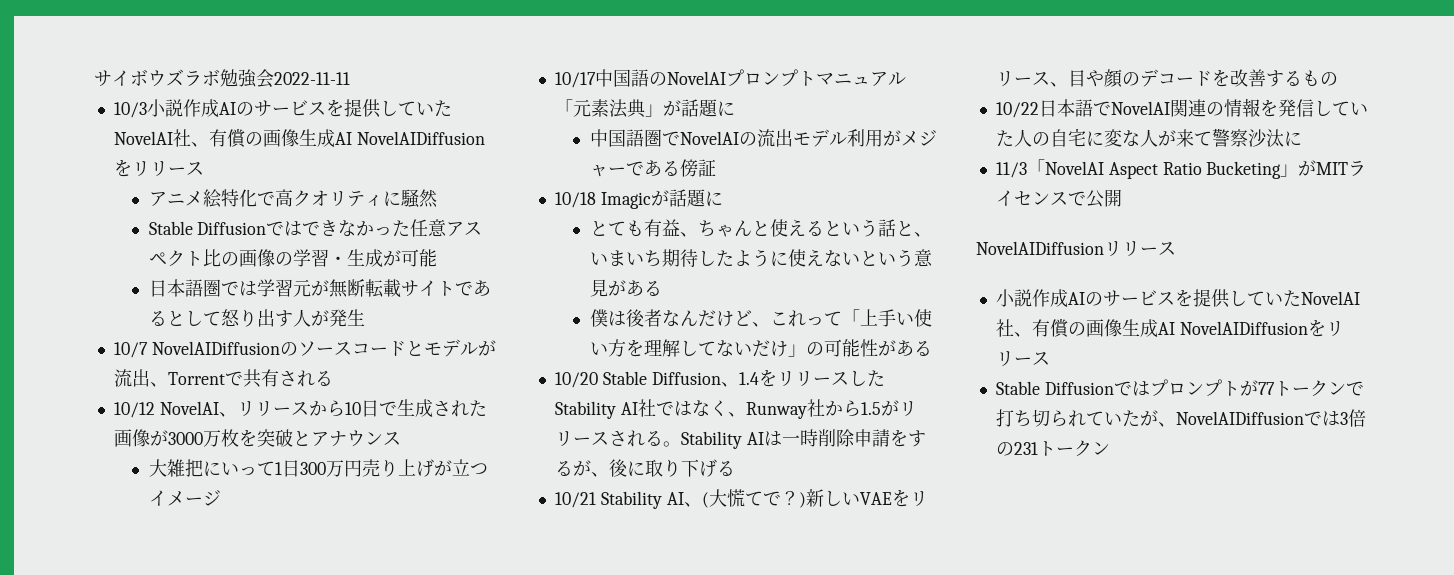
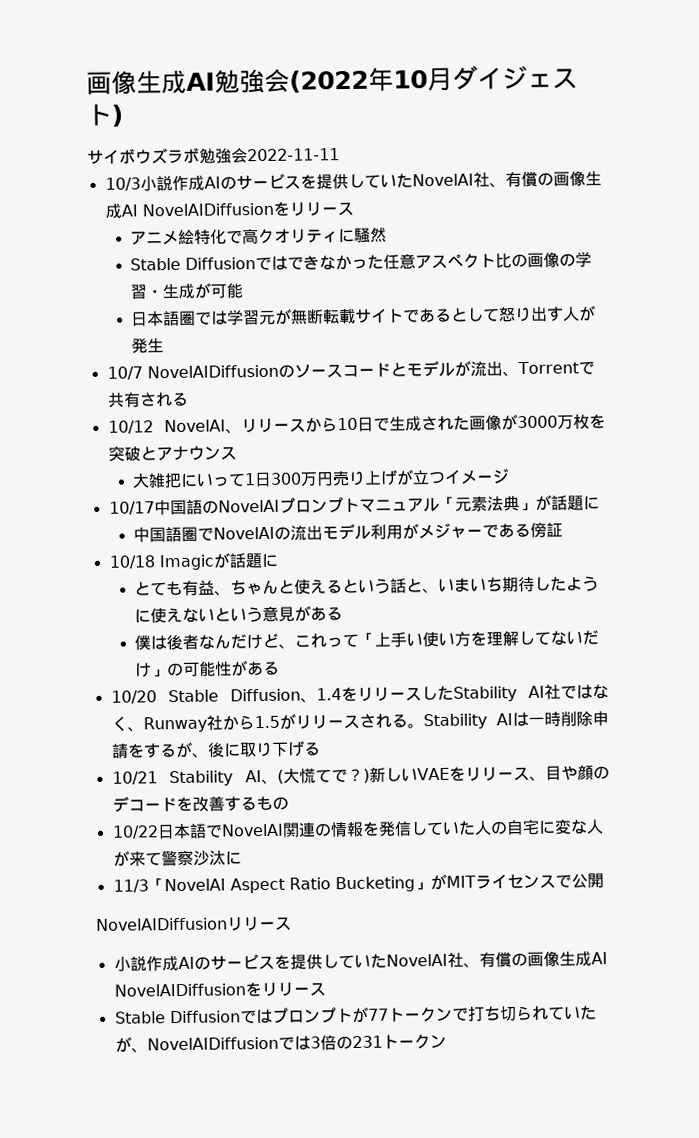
(94, 78) none -> [86,65,578,95] [86,103,123,127] 画像生成AI勉強会(2022年10月ダイジェスト) //

